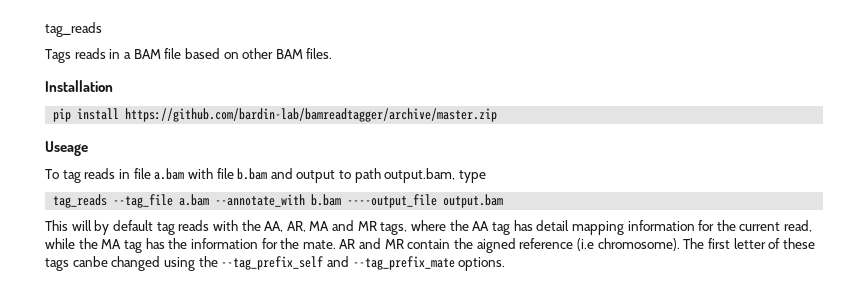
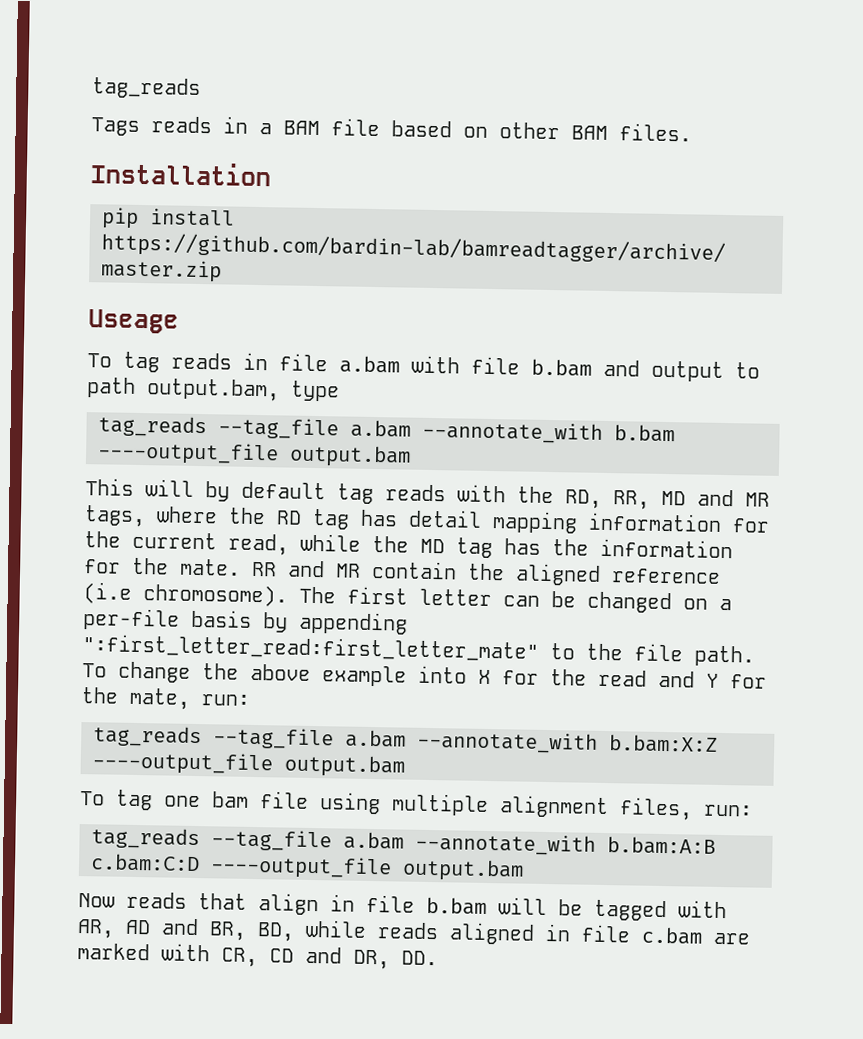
[264,221,330,232] AA, AR, MA -> [565,489,686,510] RD, RR, MD
[472,221,490,231] AA -> [276,510,302,525] RD
[101,239,122,249] MA -> [420,538,445,554] MD
[339,239,356,249] AR -> [252,561,277,577] RR
[476,238,516,253] aigned -> [515,563,601,586] aligned
[768,238,815,249] [45,256,506,271] of these tags canbe changed using the --tag_prefix_self and --tag_prefix_mate options. -> [503,591,732,614] [83,608,408,635] [82,634,755,667] [82,661,767,689] [81,687,250,710] [93,725,718,754] [92,751,405,778] [80,789,753,821] [91,827,716,856] [90,853,524,882] [78,891,727,922] [77,918,750,945] [77,943,438,970] can be changed on a per-file basis by appending ":first_letter_read:first_letter_mate" to the file path. To change the above example into X for the read and Y for the mate, run: // tag_reads --tag_file a.bam --annotate_with b.bam:X:Z ----output_file output.bam // To tag one bam file using multiple alignment files, run: // tag_reads --tag_file a.bam --annotate_with b.bam:A:B c.bam:C:D ----output_file output.bam // Now reads that align in file b.bam will be tagged with AR, AD and BR, BD, while reads aligned in file c.bam are marked with CR, CD and DR, DD.

